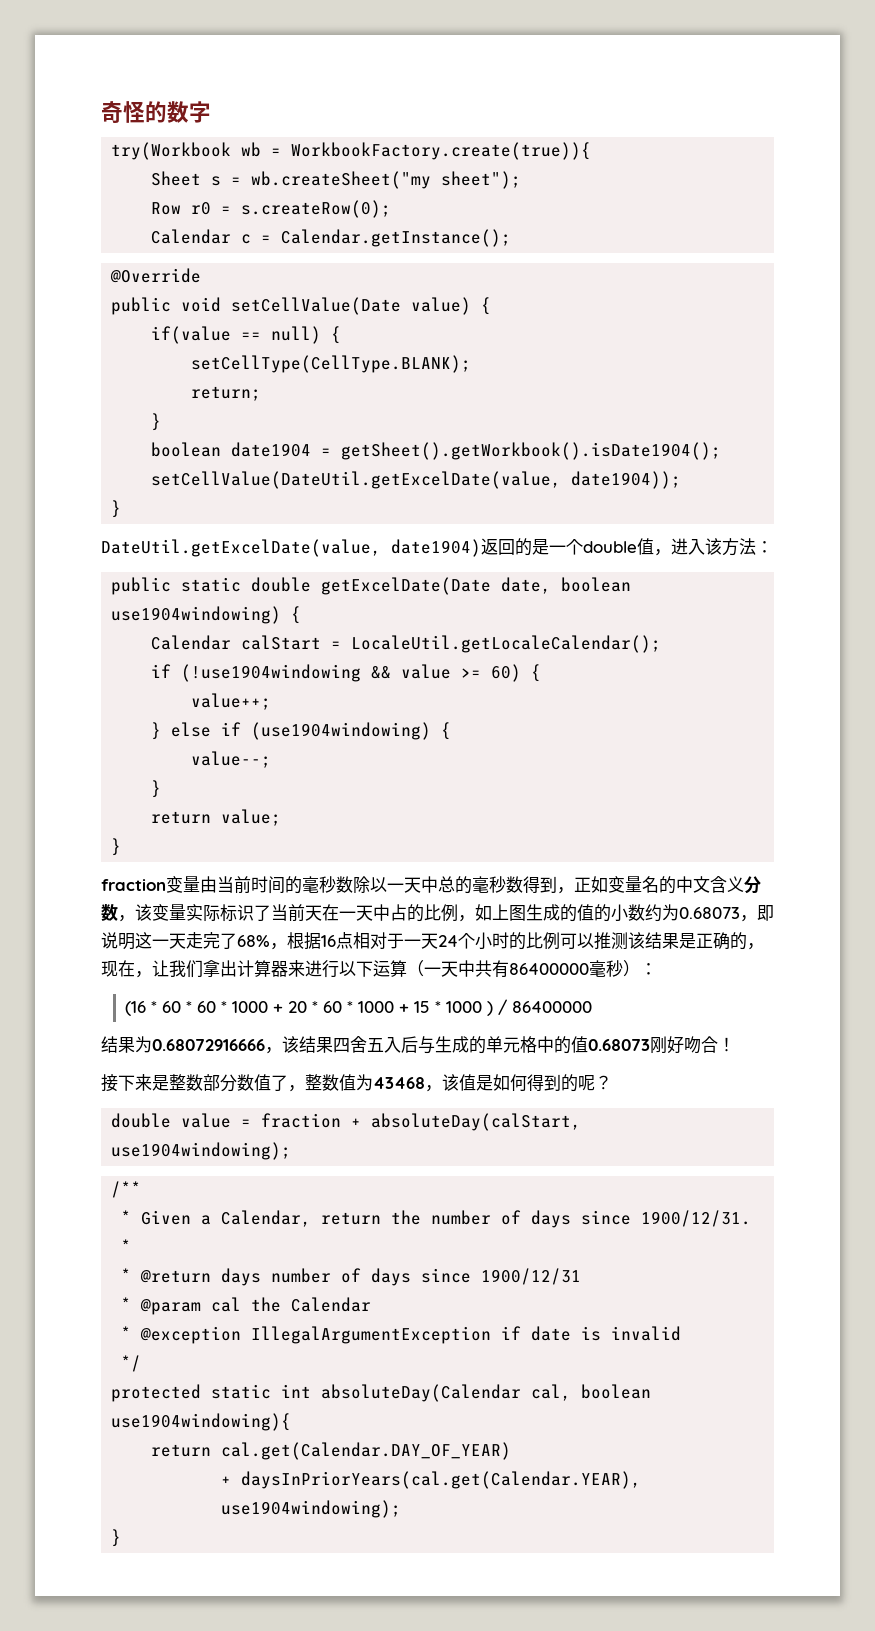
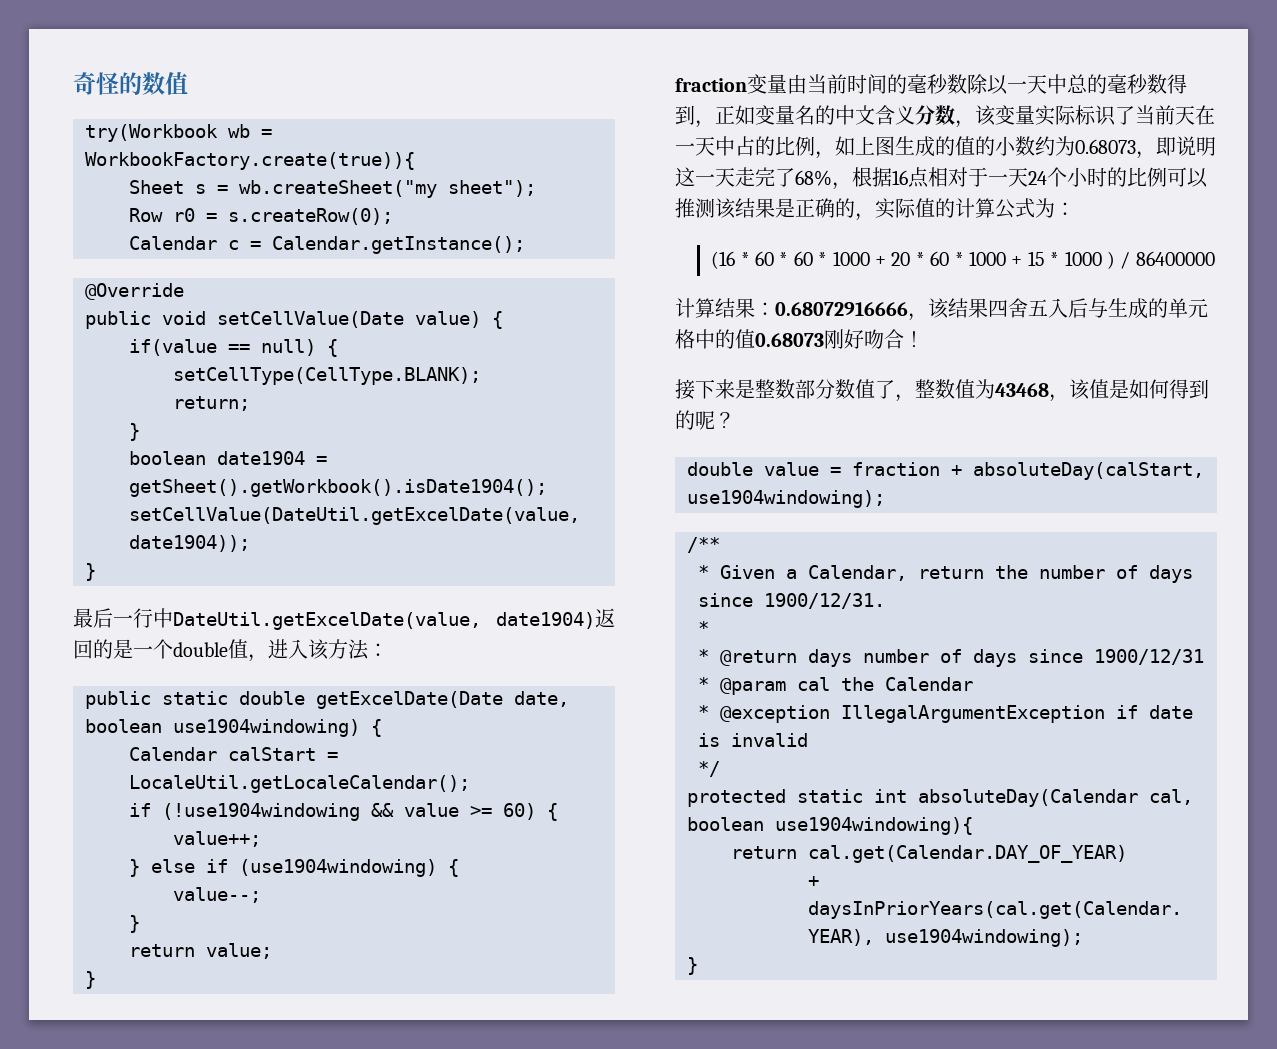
[189,101,211,123] 字 -> [165,72,188,95] 值
(122, 509) none -> [73,608,173,628] 最后一行中
[101,960,640,978] 现在，让我们拿出计算器来进行以下运算（一天中共有86400000毫秒） -> [875,198,1055,219] 实际值的计算公式为
[101,1036,152,1053] 结果为 -> [675,298,775,318] 计算结果：

